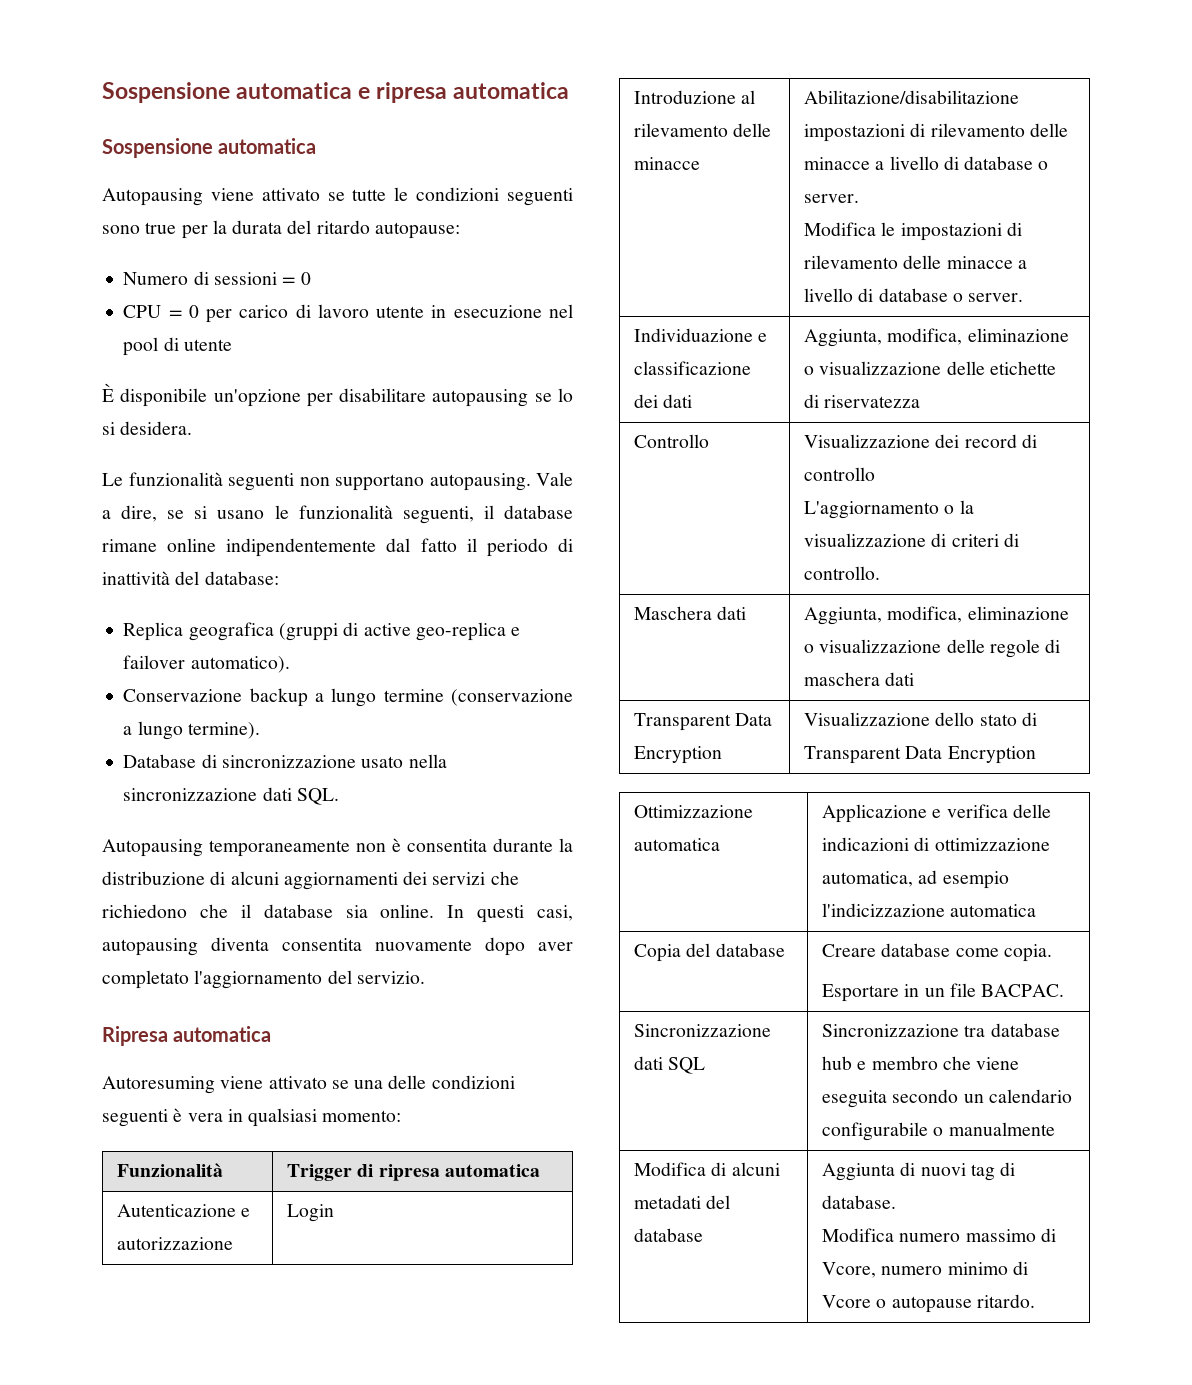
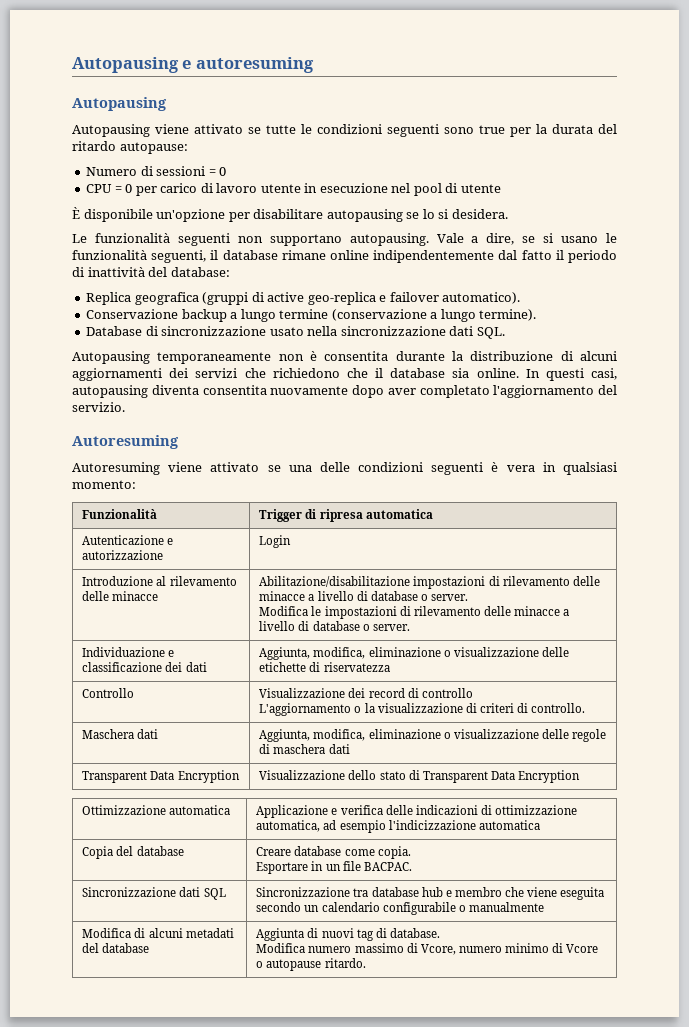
[102,82,570,103] [102,138,317,158] Sospensione automatica e ripresa automatica // Sospensione automatica -> [72,57,314,73] [72,97,167,111] Autopausing e autoresuming // Autopausing
[102,1026,272,1046] Ripresa automatica -> [72,435,179,449] Autoresuming

